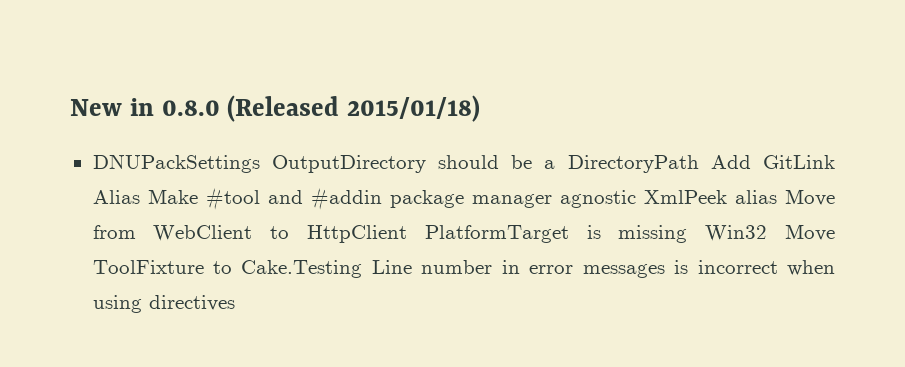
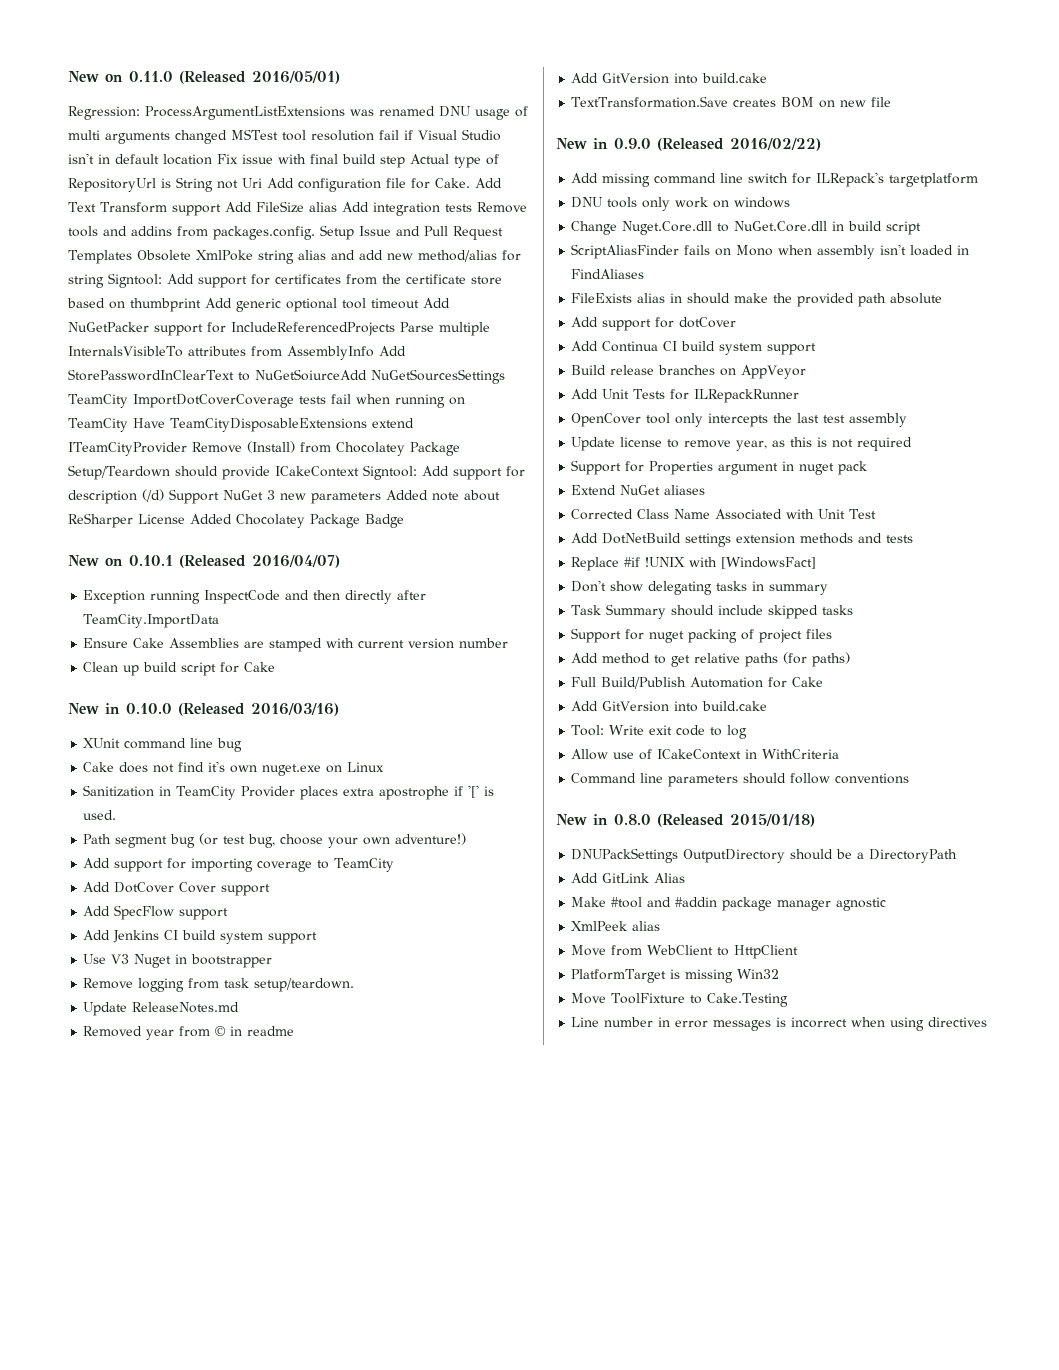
[70,99,122,116] New -> [68,71,340,84] [68,106,528,120] [68,129,501,144] [68,153,499,168] [68,177,502,192] [68,201,527,216] [68,225,503,240] [68,250,521,264] [68,273,502,288] [67,298,450,312] [68,322,490,336] [68,346,406,360] [68,369,505,384] [68,394,465,408] [68,418,414,432] [68,441,460,456] [68,465,525,480] [68,489,500,504] [68,513,404,528] [68,555,340,568] [83,590,427,604] [83,614,220,628] [83,638,509,652] [83,662,276,676] [68,703,339,716] [83,738,243,752] [83,761,385,776] [83,785,495,800] [83,810,117,820] [83,833,467,848] [83,858,395,872] [83,882,271,896] [83,905,229,920] [83,930,318,944] [83,954,273,968] [83,978,355,992] [83,1002,240,1016] [83,1026,295,1040] [571,73,768,84] [571,96,892,108] [556,138,821,151] [571,172,979,187] [571,197,791,211] [571,221,922,235] [571,244,970,259] [571,269,645,279] [571,293,943,307] [571,317,737,331] [571,341,817,355] [571,365,807,379] [571,389,800,403] [571,413,908,427] [571,437,913,451] [571,460,868,475] [571,485,706,495] [571,509,877,520] [571,533,914,547] [571,557,817,571] [571,580,829,595] [571,604,854,619] [571,628,833,643] [571,652,851,667] [571,677,824,689] [571,701,768,712] [571,725,748,739] [571,749,840,760] [571,773,910,787] [556,814,587,825] New on 0.11.0 (Released 2016/05/01) // Regression: ProcessArgumentListExtensions was renamed DNU usage of multi arguments changed MSTest tool resolution fail if Visual Studio isn't in default location Fix issue with final build step Actual type of RepositoryUrl is String not Uri Add configuration file for Cake. Add Text Transform support Add FileSize alias Add integration tests Remove tools and addins from packages.config. Setup Issue and Pull Request Templates Obsolete XmlPoke string alias and add new method/alias for string Signtool: Add support for certificates from the certificate store based on thumbprint Add generic optional tool timeout Add NuGetPacker support for IncludeReferencedProjects Parse multiple InternalsVisibleTo attributes from AssemblyInfo Add StorePasswordInClearText to NuGetSoiurceAdd NuGetSourcesSettings TeamCity ImportDotCoverCoverage tests fail when running on TeamCity Have TeamCityDisposableExtensions extend ITeamCityProvider Remove (Install) from Chocolatey Package Setup/Teardown should provide ICakeContext Signtool: Add support for description (/d) Support NuGet 3 new parameters Added note about ReSharper License Added Chocolatey Package Badge // New on 0.10.1 (Released 2016/04/07) // Exception running InspectCode and then directly after TeamCity.ImportData // Ensure Cake Assemblies are stamped with current version number // Clean up build script for Cake // New in 0.10.0 (Released 2016/03/16) // XUnit command line bug // Cake does not find it's own nuget.exe on Linux // Sanitization in TeamCity Provider places extra apostrophe if '[' is used. // Path segment bug (or test bug, choose your own adventure!) // Add support for importing coverage to TeamCity // Add DotCover Cover support // Add SpecFlow support // Add Jenkins CI build system support // Use V3 Nuget in bootstrapper // Remove logging from task setup/teardown. // Update ReleaseNotes.md // Removed year from © in readme // Add GitVersion into build.cake // TextTransformation.Save creates BOM on new file // New in 0.9.0 (Released 2016/02/22) // Add missing command line switch for ILRepack's targetplatform // DNU tools only work on windows // Change Nuget.Core.dll to NuGet.Core.dll in build script // ScriptAliasFinder fails on Mono when assembly isn't loaded in FindAliases // FileExists alias in should make the provided path absolute // Add support for dotCover // Add Continua CI build system support // Build release branches on AppVeyor // Add Unit Tests for ILRepackRunner // OpenCover tool only intercepts the last test assembly // Update license to remove year, as this is not required // Support for Properties argument in nuget pack // Extend NuGet aliases // Corrected Class Name Associated with Unit Test // Add DotNetBuild settings extension methods and tests // Replace #if !UNIX with [WindowsFact] // Don't show delegating tasks in summary // Task Summary should include skipped tasks // Support for nuget packing of project files // Add method to get relative paths (for paths) // Full Build/Publish Automation for Cake // Add GitVersion into build.cake // Tool: Write exit code to log // Allow use of ICakeContext in WithCriteria // Command line parameters should follow conventions // New
(699, 164) none -> (958, 856) //
(140, 197) none -> (686, 878) //
(636, 199) none -> (887, 904) //
(777, 197) none -> (661, 926) //
(407, 234) none -> (799, 952) //
(768, 233) none -> (780, 974) //
(363, 269) none -> (789, 1000) //

